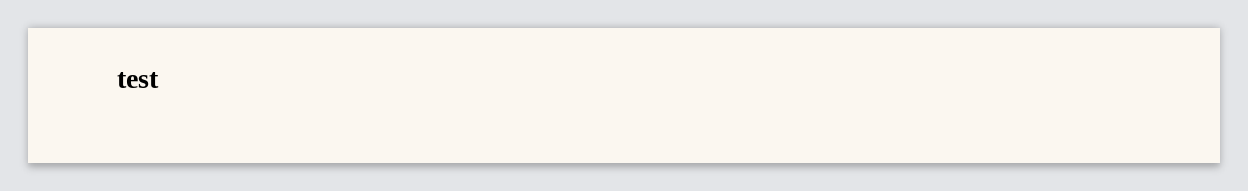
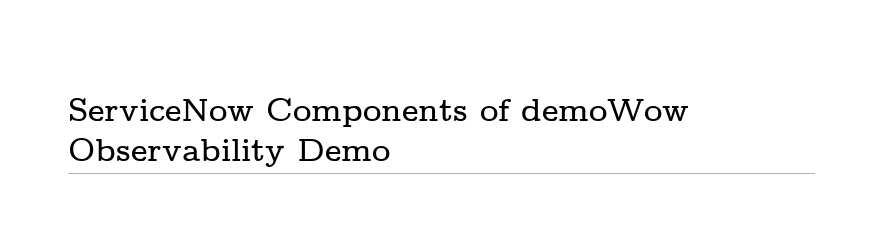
[117,72,159,88] test -> [68,98,689,127] [68,138,390,167] ServiceNow Components of demoWow Observability Demo

